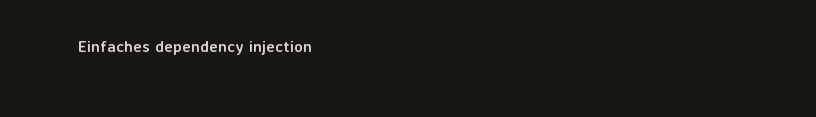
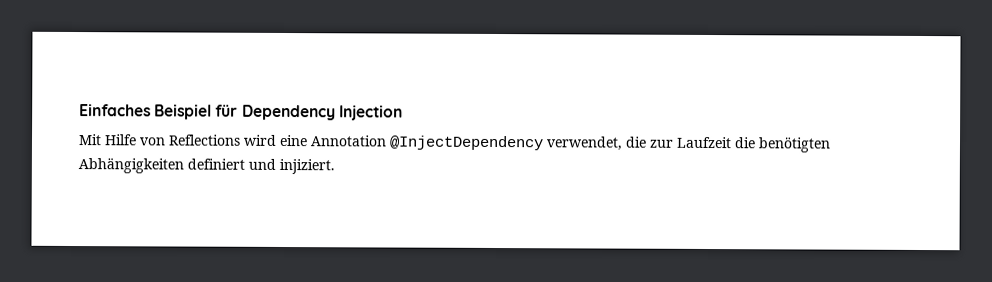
[155,41,312,55] dependency injection -> [154,104,403,121] [78,134,831,153] [78,158,335,175] Beispiel für Dependency Injection // Mit Hilfe von Reflections wird eine Annotation @InjectDependency verwendet, die zur Laufzeit die benötigten Abhängigkeiten definiert und injiziert.

